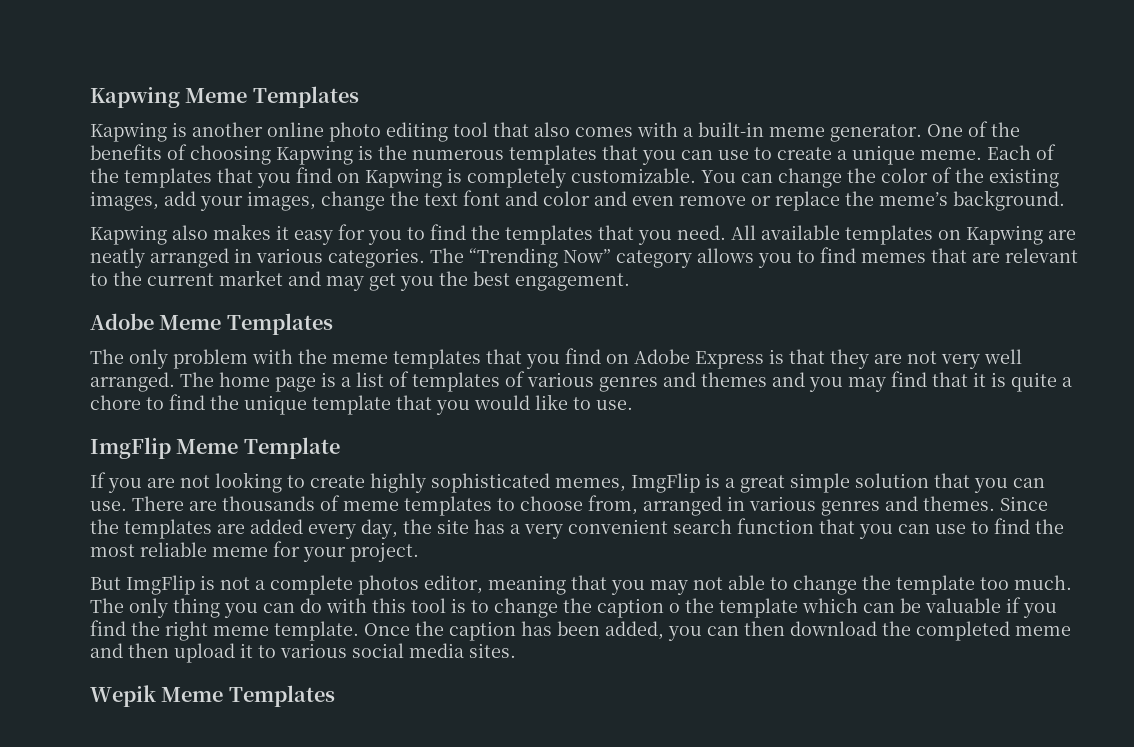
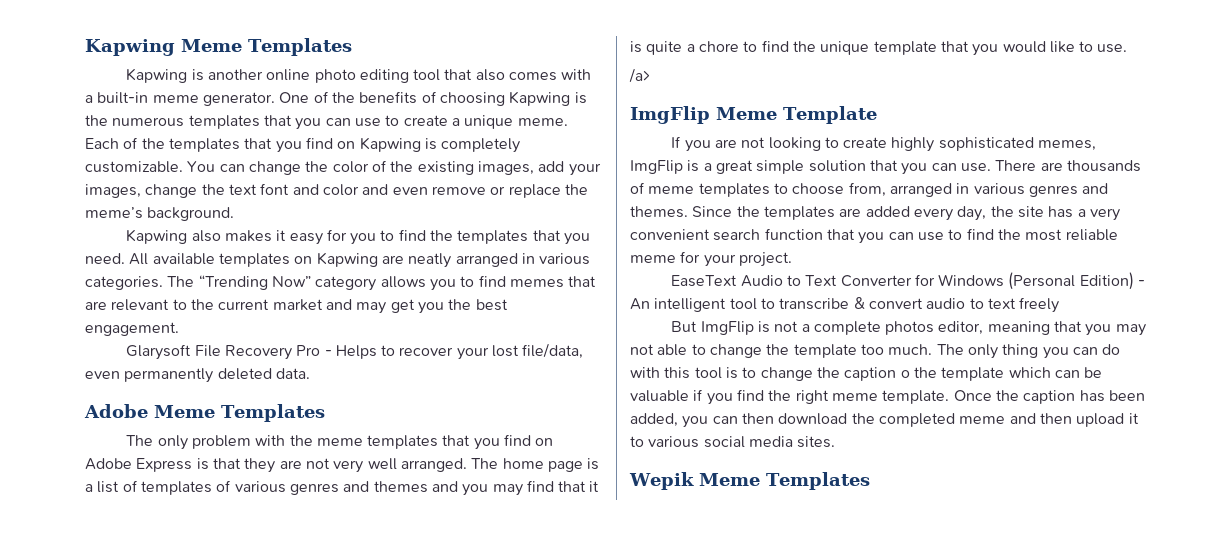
(630, 282) none -> [126,343,584,360] [85,368,310,383] // Glarysoft File Recovery Pro - Helps to recover your lost file/data, even permanently deleted data.
(633, 405) none -> [629,68,650,83] // /a>
(419, 552) none -> [671,272,1146,290] [630,297,1060,313] // EaseText Audio to Text Converter for Windows (Personal Edition) - An intelligent tool to transcribe & convert audio to text freely

